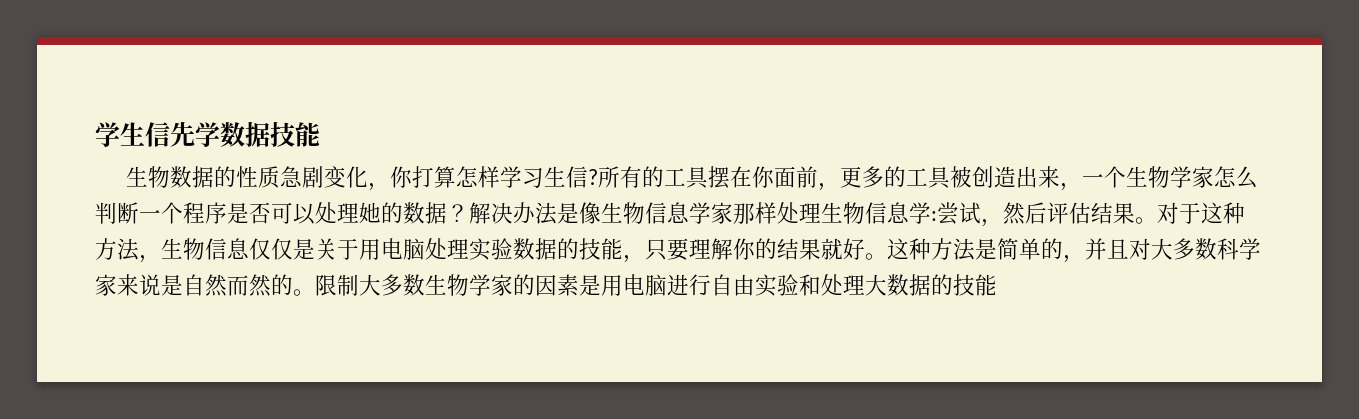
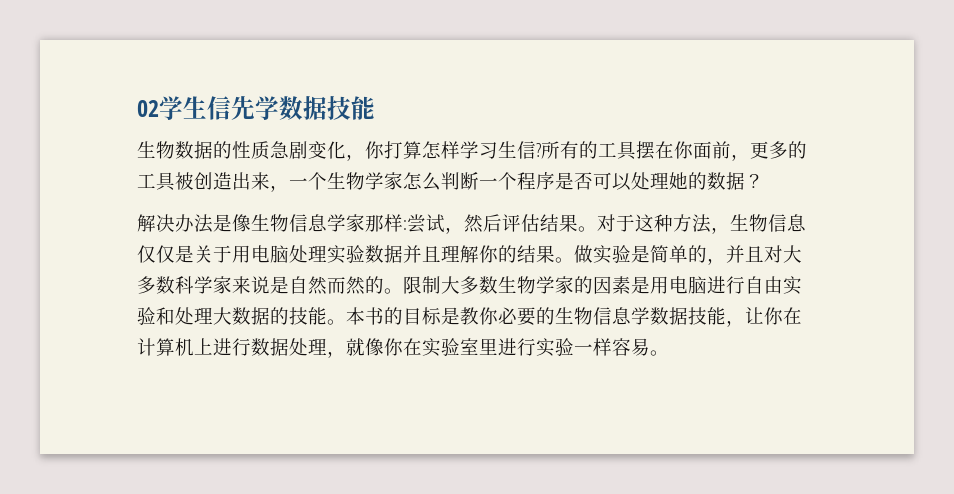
(95, 134) none -> [137,100,159,117] 02
(469, 213) none -> (764, 181) //
[777,202,931,224] 处理生物信息学 -> (403, 223) none
[557,238,975,263] 的技能，只要理解你的结果就好。这种方法 -> [403,245,631,264] 并且理解你的结果。做实验
(997, 285) none -> [327,307,802,327] [137,338,669,358] 。本书的目标是教你必要的生物信息学数据技能，让你在计算机上进行数据处理，就像你在实验室里进行实验一样容易。

